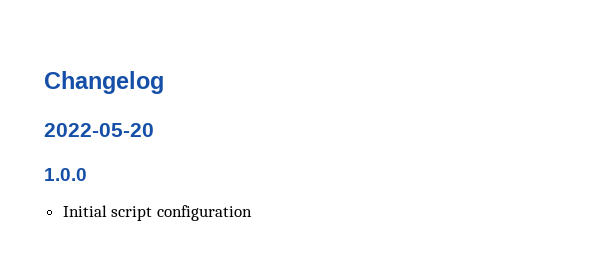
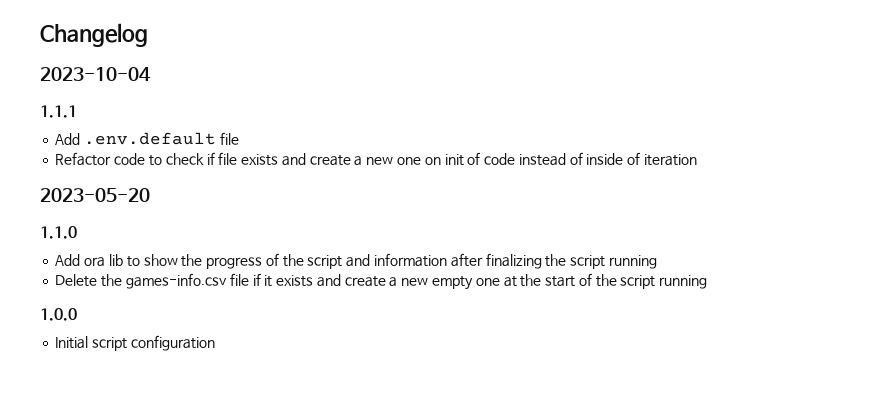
[44,123,154,137] 2022-05-20 -> [40,67,151,81] [40,105,77,118] [55,132,239,145] [55,152,697,166] [40,188,150,202] [40,226,77,239] [55,253,657,269] [55,273,708,290] 2023-10-04 // 1.1.1 // Add .env.default file // Refactor code to check if file exists and create a new one on init of code instead of inside of iteration // 2023-05-20 // 1.1.0 // Add ora lib to show the progress of the script and information after finalizing the script running // Delete the games-info.csv file if it exists and create a new empty one at the start of the script running

